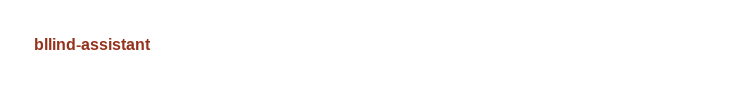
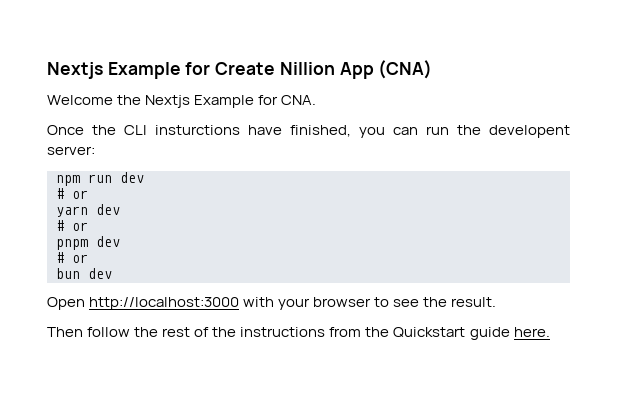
[34,38,151,50] bllind-assistant -> [47,60,433,79] [47,95,317,108] [47,125,570,138] [47,146,95,155] [56,172,144,186] [56,188,88,199] [56,204,120,217] [56,220,88,231] [56,236,120,250] [56,252,88,263] [56,268,112,279] [47,297,497,310] [47,327,550,340] Nextjs Example for Create Nillion App (CNA) // Welcome the Nextjs Example for CNA. // Once the CLI insturctions have finished, you can run the developent server: // npm run dev // # or // yarn dev // # or // pnpm dev // # or // bun dev // Open http://localhost:3000 with your browser to see the result. // Then follow the rest of the instructions from the Quickstart guide here.

